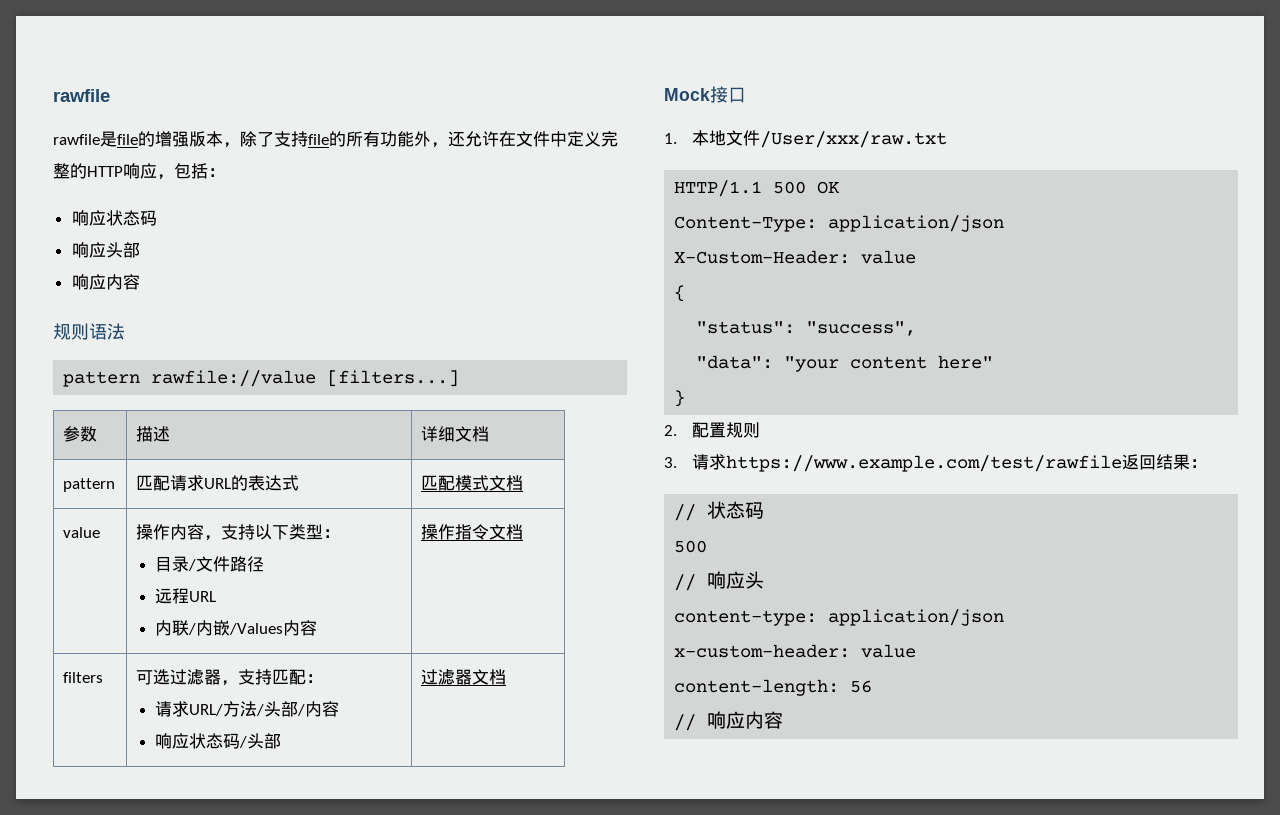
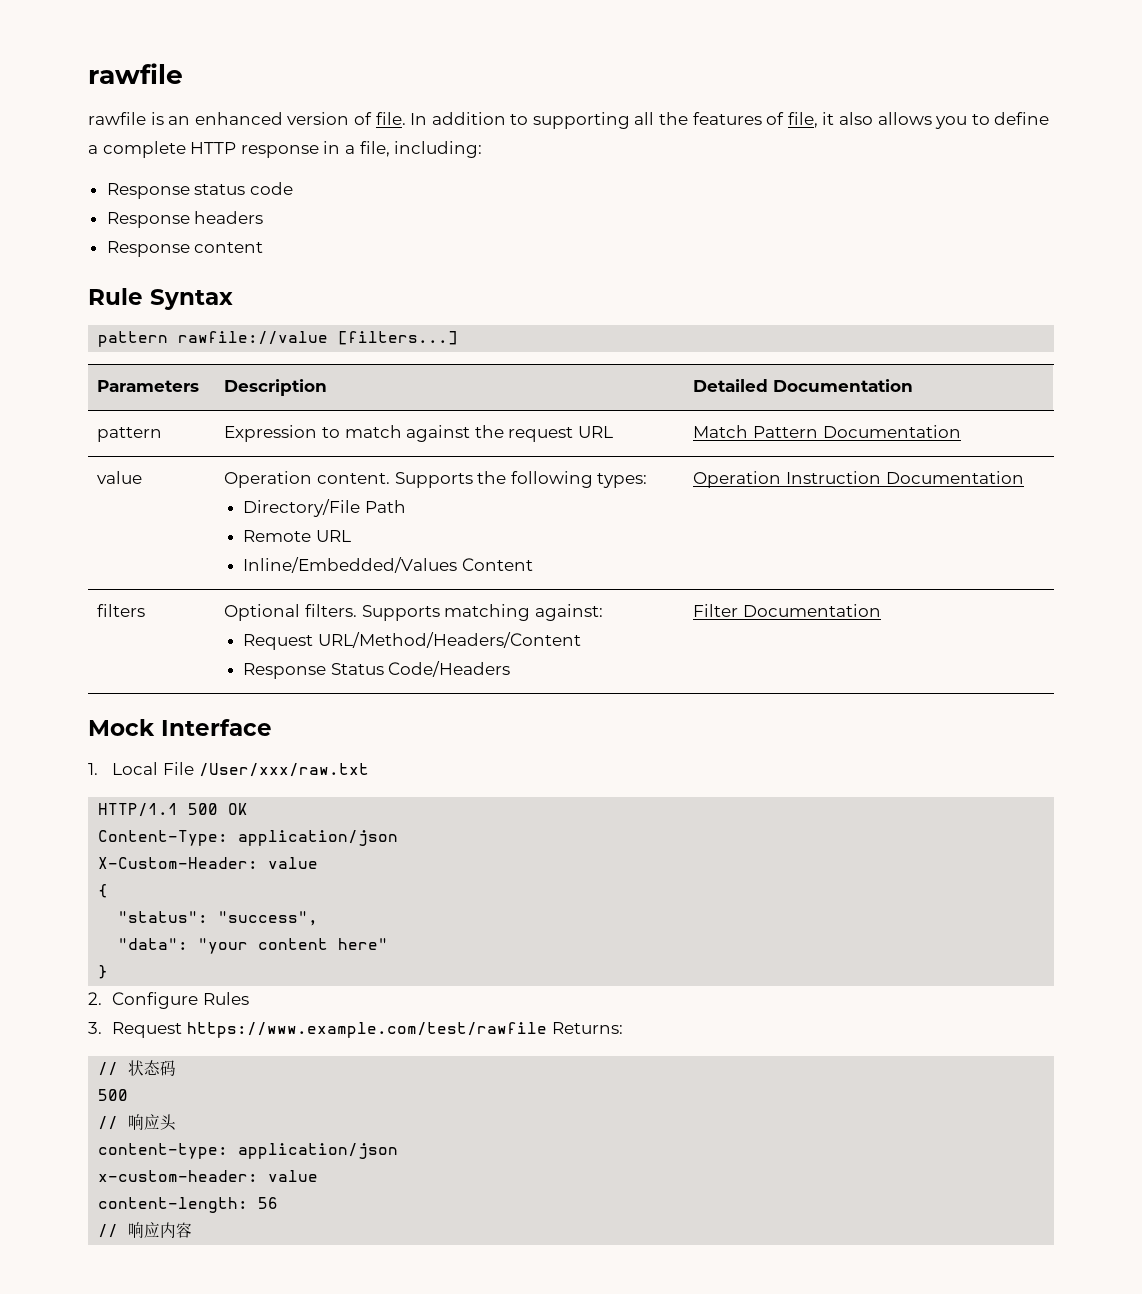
[100,131,618,148] [53,163,225,180] [71,210,157,226] [71,242,140,258] [71,274,140,290] [53,323,125,340] [63,370,460,387] [63,426,98,442] [136,426,171,442] [421,426,490,442] [63,478,116,492] [136,475,300,491] [421,475,524,491] [63,527,101,538] [136,524,341,541] [155,556,265,572] [155,588,217,604] [155,620,318,636] [421,524,524,540] [63,672,104,683] [136,669,324,686] [155,701,340,717] [155,733,282,749] [421,669,507,685] 是file的增强版本，除了支持file的所有功能外，还允许在文件中定义完整的HTTP响应，包括： // 响应状态码 // 响应头部 // 响应内容 // 规则语法 // pattern rawfile://value [filters...] // 参数 | 描述 | 详细文档 // pattern | 匹配请求URL的表达式 | 匹配模式文档 // value | 操作内容，支持以下类型： // 目录/文件路径 // 远程URL // 内联/内嵌/Values内容 | 操作指令文档 // filters | 可选过滤器，支持匹配： // 请求URL/方法/头部/内容 // 响应状态码/头部 | 过滤器文档 -> [150,112,1050,129] [88,141,483,158] [106,182,293,199] [106,211,264,228] [106,241,264,257] [88,288,233,310] [98,331,459,347] [97,380,200,392] [224,379,328,396] [693,379,914,392] [97,427,163,442] [224,425,613,442] [693,425,961,438] [97,471,143,484] [224,471,648,488] [243,499,406,517] [243,530,351,542] [243,557,533,573] [693,471,1024,488] [97,604,146,617] [224,604,603,621] [243,632,581,650] [243,661,511,679] [693,604,881,617] is an enhanced version of file. In addition to supporting all the features of file, it also allows you to define a complete HTTP response in a file, including: // Response status code // Response headers // Response content // Rule Syntax // pattern rawfile://value [filters...] // Parameters | Description | Detailed Documentation // pattern | Expression to match against the request URL | Match Pattern Documentation // value | Operation content. Supports the following types: // Directory/File Path // Remote URL // Inline/Embedded/Values Content | Operation Instruction Documentation // filters | Optional filters. Supports matching against: // Request URL/Method/Headers/Content // Response Status Code/Headers | Filter Documentation
[710,86,746,103] 接口 -> [161,719,272,736] Interface
[692,130,761,146] 本地文件 -> [112,762,195,775] Local File
[692,422,761,438] 配置规则 -> [112,992,250,1009] Configure Rules
[692,454,1208,472] 请求https://www.example.com/test/rawfile返回结果： -> [112,1022,623,1038] Request https://www.example.com/test/rawfile Returns:

